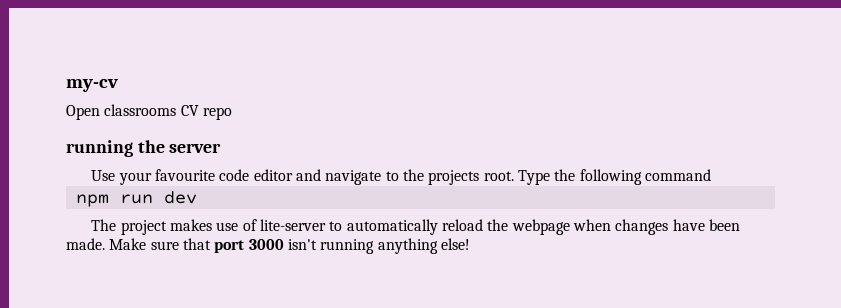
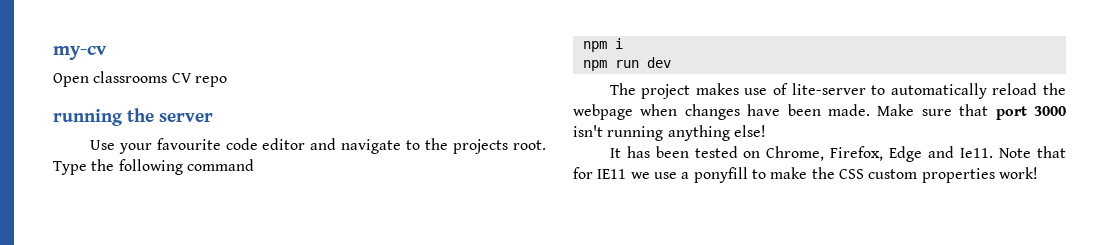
(711, 175) none -> [582,38,623,52] // npm i
(470, 244) none -> [609,146,1066,162] [573,167,1038,183] // It has been tested on Chrome, Firefox, Edge and Ie11. Note that for IE11 we use a ponyfill to make the CSS custom properties work!

